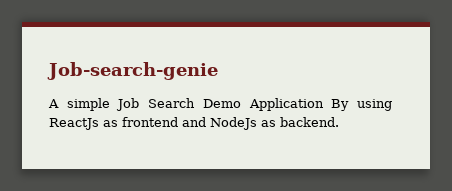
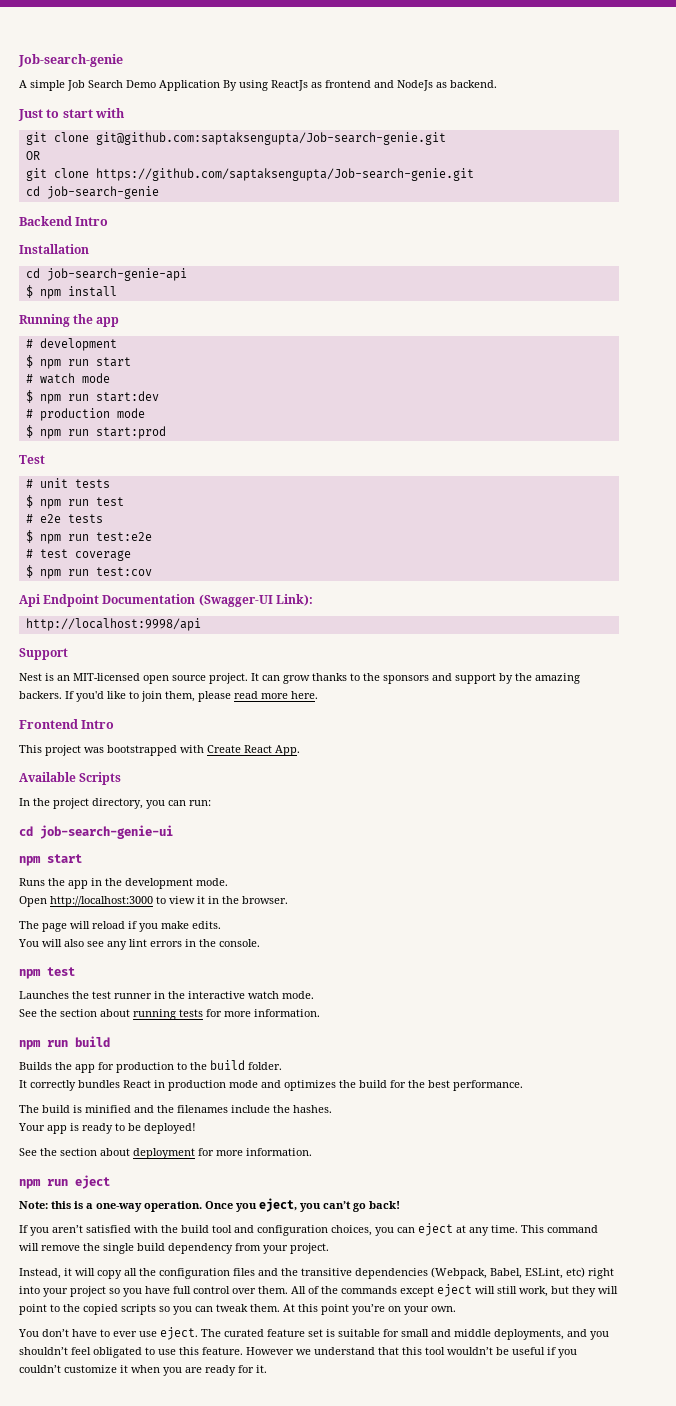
(339, 122) none -> [18,108,126,121] [25,132,446,145] [25,151,40,160] [25,168,474,181] [25,186,159,199] [19,216,109,226] [19,244,89,254] [25,268,187,281] [25,285,117,299] [19,314,120,327] [25,338,117,351] [25,355,131,369] [25,373,110,384] [25,390,159,404] [25,408,145,421] [25,425,166,439] [19,455,45,464] [25,478,110,488] [25,495,124,509] [25,514,103,523] [25,530,152,544] [25,549,131,561] [25,565,152,579] [19,594,313,607] [25,618,201,631] [19,648,68,660] [19,673,580,684] [19,691,318,702] [19,719,115,729] [19,745,300,756] [19,772,122,785] [19,798,211,809] [19,825,173,839] [19,854,82,866] [19,878,228,889] [19,896,288,907] [19,921,221,932] [18,939,260,950] [19,967,75,979] [19,991,314,999] [19,1009,320,1020] [19,1036,110,1050] [19,1060,282,1073] [19,1080,523,1091] [19,1105,332,1113] [18,1123,196,1134] [19,1148,312,1159] [19,1175,110,1189] [19,1198,400,1212] [19,1223,598,1236] [19,1243,329,1254] [19,1267,614,1279] [19,1284,618,1297] [19,1304,456,1315] [18,1327,609,1340] [19,1347,577,1358] [19,1365,267,1376] // Just to start with // git clone git@github.com:saptaksengupta/Job-search-genie.git // OR // git clone https://github.com/saptaksengupta/Job-search-genie.git // cd job-search-genie // Backend Intro // Installation // cd job-search-genie-api // $ npm install // Running the app // # development // $ npm run start // # watch mode // $ npm run start:dev // # production mode // $ npm run start:prod // Test // # unit tests // $ npm run test // # e2e tests // $ npm run test:e2e // # test coverage // $ npm run test:cov // Api Endpoint Documentation (Swagger-UI Link): // http://localhost:9998/api // Support // Nest is an MIT-licensed open source project. It can grow thanks to the sponsors and support by the amazing backers. If you'd like to join them, please read more here. // Frontend Intro // This project was bootstrapped with Create React App. // Available Scripts // In the project directory, you can run: // cd job-search-genie-ui // npm start // Runs the app in the development mode. // Open http://localhost:3000 to view it in the browser. // The page will reload if you make edits. // You will also see any lint errors in the console. // npm test // Launches the test runner in the interactive watch mode. // See the section about running tests for more information. // npm run build // Builds the app for production to the build folder. // It correctly bundles React in production mode and optimizes the build for the best performance. // The build is minified and the filenames include the hashes. // Your app is ready to be deployed! // See the section about deployment for more information. // npm run eject // Note: this is a one-way operation. Once you eject, you can’t go back! // If you aren’t satisfied with the build tool and configuration choices, you can eject at any time. This command will remove the single build dependency from your project. // Instead, it will copy all the configuration files and the transitive dependencies (Webpack, Babel, ESLint, etc) right into your project so you have full control over them. All of the commands except eject will still work, but they will point to the copied scripts so you can tweak them. At this point you’re on your own. // You don’t have to ever use eject. The curated feature set is suitable for small and middle deployments, and you shouldn’t feel obligated to use this feature. However we understand that this tool wouldn’t be useful if you couldn’t customize it when you are ready for it.

